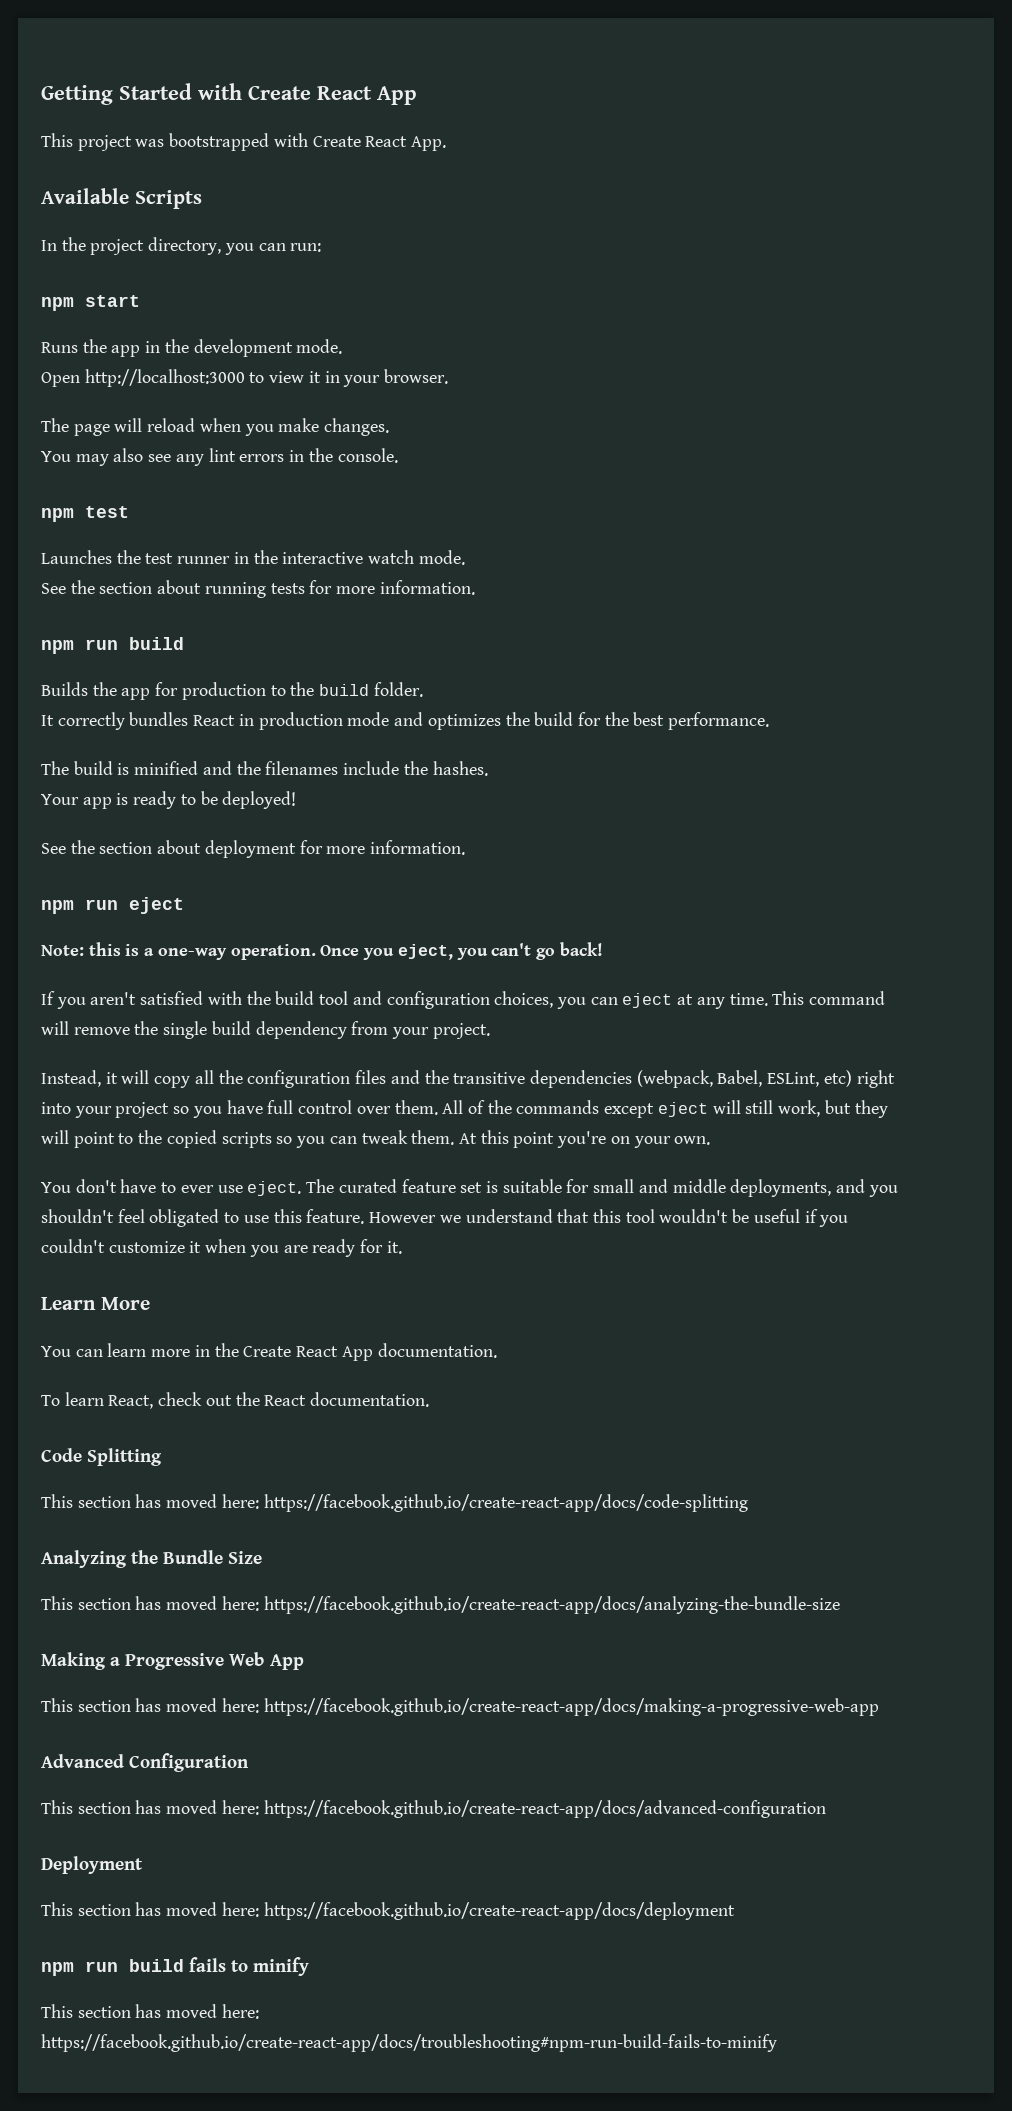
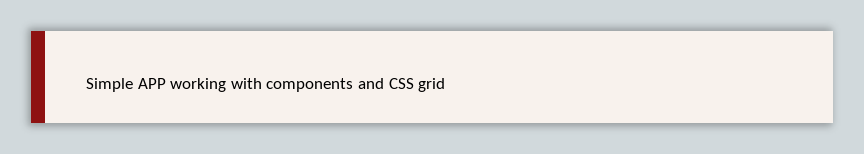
[41,83,417,105] [41,133,447,151] [41,188,202,209] [41,237,322,255] [41,295,140,311] [41,339,343,357] [41,369,449,387] [41,418,390,436] [41,448,398,466] [41,506,129,522] [41,550,465,565] [41,580,475,598] [41,637,184,654] [41,682,423,700] [41,712,770,730] [41,761,488,776] [41,791,297,809] [41,840,466,858] [41,897,184,914] [41,942,603,960] [41,991,886,1009] [41,1021,490,1039] [41,1070,895,1088] [41,1100,888,1118] [41,1130,711,1148] [41,1179,898,1197] [41,1209,849,1227] [41,1239,402,1257] [41,1297,150,1310] [41,1343,497,1361] [41,1392,430,1409] [41,1448,163,1466] [41,1494,748,1512] [41,1550,263,1568] [41,1596,840,1614] [41,1652,304,1670] [41,1698,879,1716] [41,1753,250,1772] [41,1800,826,1818] [41,1856,143,1874] [41,1902,735,1920] [41,1957,310,1976] [41,2004,259,2019] [41,2034,777,2052] Getting Started with Create React App // This project was bootstrapped with Create React App. // Available Scripts // In the project directory, you can run: // npm start // Runs the app in the development mode. // Open http://localhost:3000 to view it in your browser. // The page will reload when you make changes. // You may also see any lint errors in the console. // npm test // Launches the test runner in the interactive watch mode. // See the section about running tests for more information. // npm run build // Builds the app for production to the build folder. // It correctly bundles React in production mode and optimizes the build for the best performance. // The build is minified and the filenames include the hashes. // Your app is ready to be deployed! // See the section about deployment for more information. // npm run eject // Note: this is a one-way operation. Once you eject, you can't go back! // If you aren't satisfied with the build tool and configuration choices, you can eject at any time. This command will remove the single build dependency from your project. // Instead, it will copy all the configuration files and the transitive dependencies (webpack, Babel, ESLint, etc) right into your project so you have full control over them. All of the commands except eject will still work, but they will point to the copied scripts so you can tweak them. At this point you're on your own. // You don't have to ever use eject. The curated feature set is suitable for small and middle deployments, and you shouldn't feel obligated to use this feature. However we understand that this tool wouldn't be useful if you couldn't customize it when you are ready for it. // Learn More // You can learn more in the Create React App documentation. // To learn React, check out the React documentation. // Code Splitting // This section has moved here: https://facebook.github.io/create-react-app/docs/code-splitting // Analyzing the Bundle Size // This section has moved here: https://facebook.github.io/create-react-app/docs/analyzing-the-bundle-size // Making a Progressive Web App // This section has moved here: https://facebook.github.io/create-react-app/docs/making-a-progressive-web-app // Advanced Configuration // This section has moved here: https://facebook.github.io/create-react-app/docs/advanced-configuration // Deployment // This section has moved here: https://facebook.github.io/create-react-app/docs/deployment // npm run build fails to minify // This section has moved here: https://facebook.github.io/create-react-app/docs/troubleshooting#npm-run-build-fails-to-minify -> [86,78,446,92] Simple APP working with components and CSS grid

